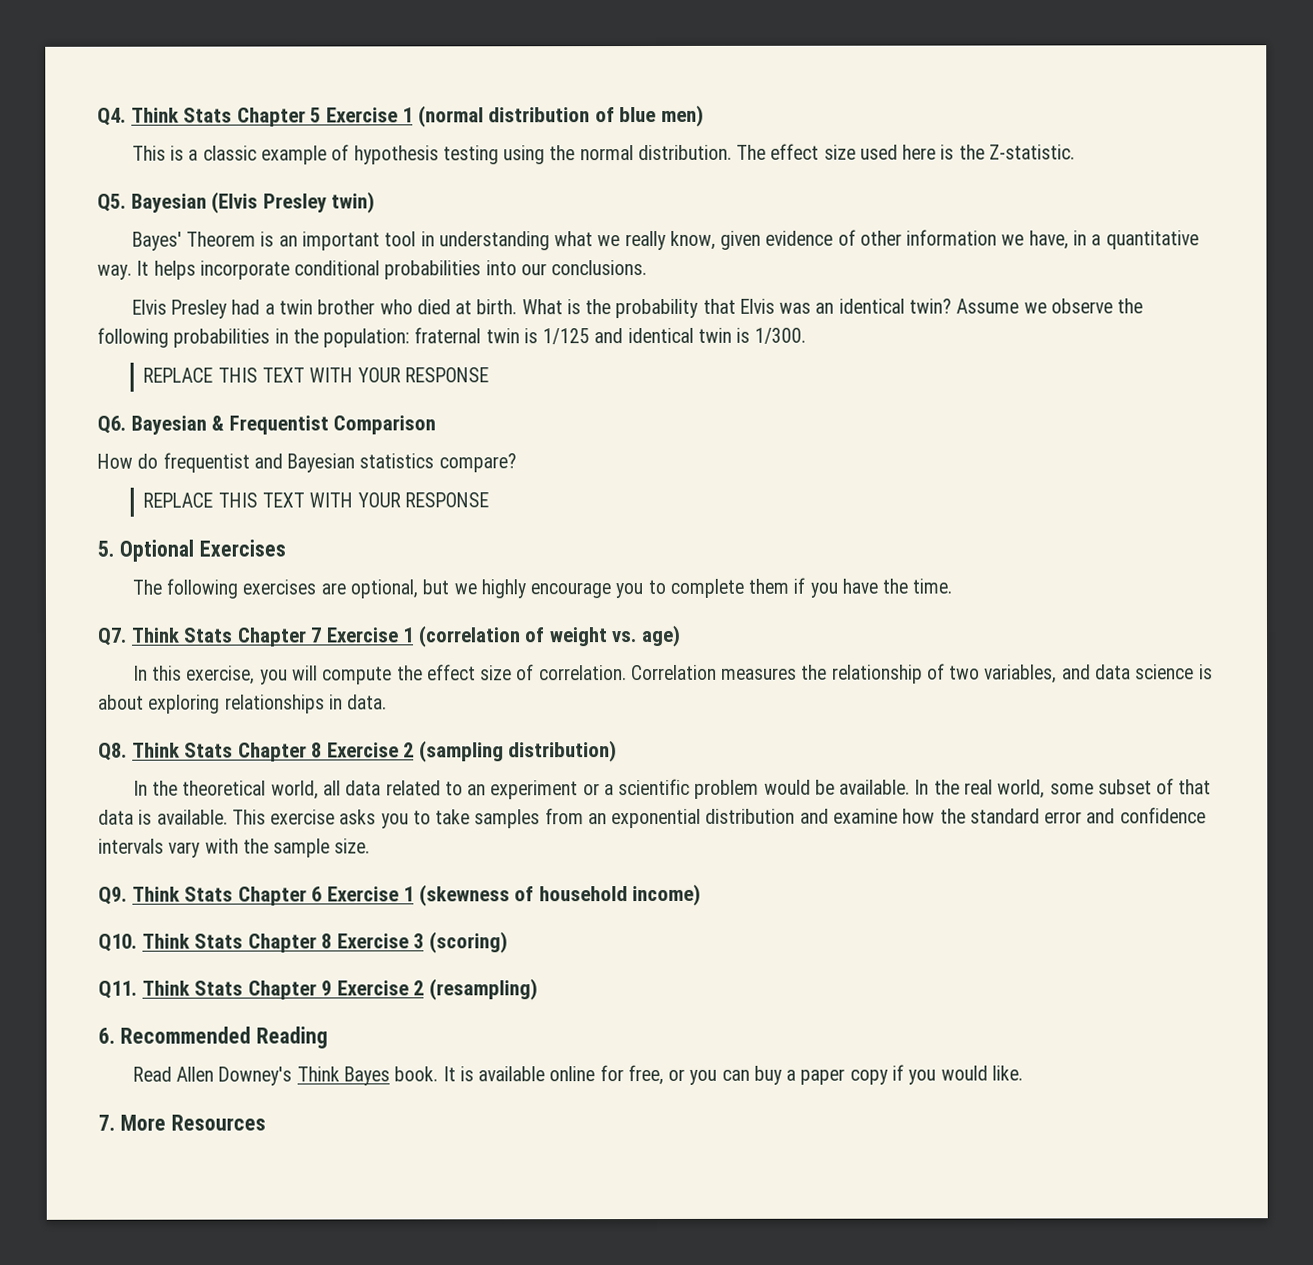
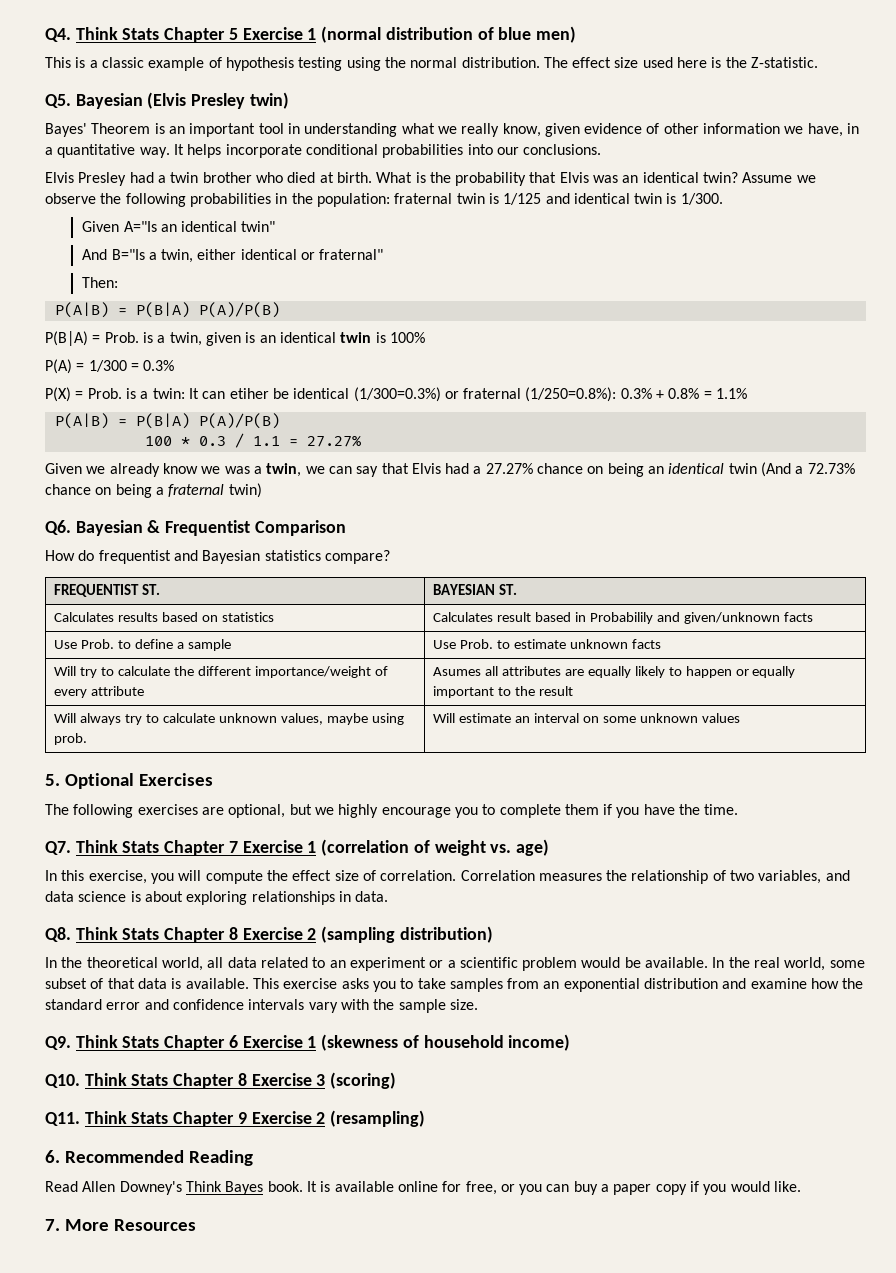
[143,367,489,383] REPLACE THIS TEXT WITH YOUR RESPONSE -> [82,221,276,232] [82,249,384,263] [82,277,119,288] [54,302,280,318] [45,331,425,346] [45,359,175,374] [45,387,748,402] [54,413,280,429] [144,433,361,448] [45,462,855,477] [45,483,262,498] Given A="Is an identical twin" // And B="Is a twin, either identical or fraternal" // Then: // P(A|B) = P(B|A) P(A)/P(B) // P(B|A) = Prob. is a twin, given is an identical twin is 100% // P(A) = 1/300 = 0.3% // P(X) = Prob. is a twin: It can etiher be identical (1/300=0.3%) or fraternal (1/250=0.8%): 0.3% + 0.8% = 1.1% // P(A|B) = P(B|A) P(A)/P(B) // 100 * 0.3 / 1.1 = 27.27% // Given we already know we was a twin, we can say that Elvis had a 27.27% chance on being an identical twin (And a 72.73% chance on being a fraternal twin)
[143,492,489,508] // REPLACE THIS TEXT WITH YOUR RESPONSE -> [54,584,161,597] [433,584,518,595] [54,612,274,622] [433,612,813,624] [54,639,231,651] [433,639,661,649] [54,666,388,678] [54,686,145,698] [433,666,796,678] [433,686,573,698] [54,713,404,725] [54,733,88,745] [433,713,740,723] // FREQUENTIST ST. | BAYESIAN ST. // Calculates results based on statistics | Calculates result based in Probabilily and given/unknown facts // Use Prob. to define a sample | Use Prob. to estimate unknown facts // Will try to calculate the different importance/weight of every attribute | Asumes all attributes are equally likely to happen or equally important to the result // Will always try to calculate unknown values, maybe using prob. | Will estimate an interval on some unknown values

